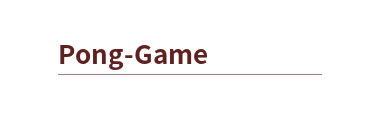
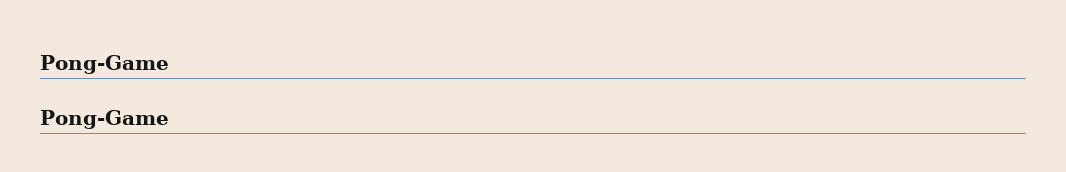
[58,45,208,70] Pong-Game -> [40,55,169,74] [40,110,169,129] Pong-Game // Pong-Game

